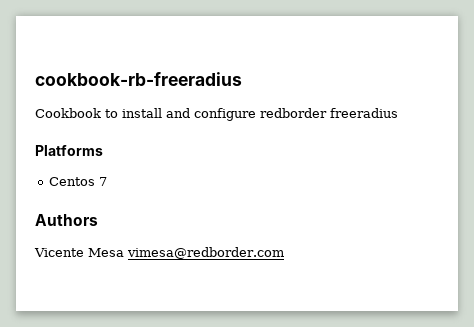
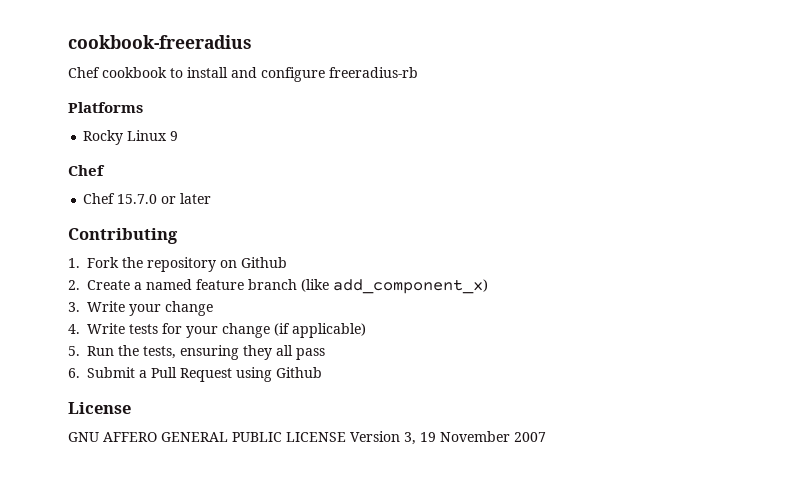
[35,72,242,86] [35,108,101,118] cookbook-rb-freeradius // Cookbook -> [68,35,252,49] [68,67,167,78] cookbook-freeradius // Chef cookbook
[260,108,398,118] redborder freeradius -> [329,67,418,78] freeradius-rb
[48,177,107,186] [35,214,98,226] [34,247,284,259] Centos 7 // Authors // Vicente Mesa vimesa@redborder.com -> [83,130,179,145] [68,165,105,176] [83,193,212,204] [68,228,178,244] [68,257,287,272] [68,279,488,294] [68,301,213,316] [68,323,366,338] [68,345,325,360] [68,367,322,382] [68,402,131,414] [68,431,546,445] Rocky Linux 9 // Chef // Chef 15.7.0 or later // Contributing // 1. Fork the repository on Github // 2. Create a named feature branch (like add_component_x) // 3. Write your change // 4. Write tests for your change (if applicable) // 5. Run the tests, ensuring they all pass // 6. Submit a Pull Request using Github // License // GNU AFFERO GENERAL PUBLIC LICENSE Version 3, 19 November 2007

